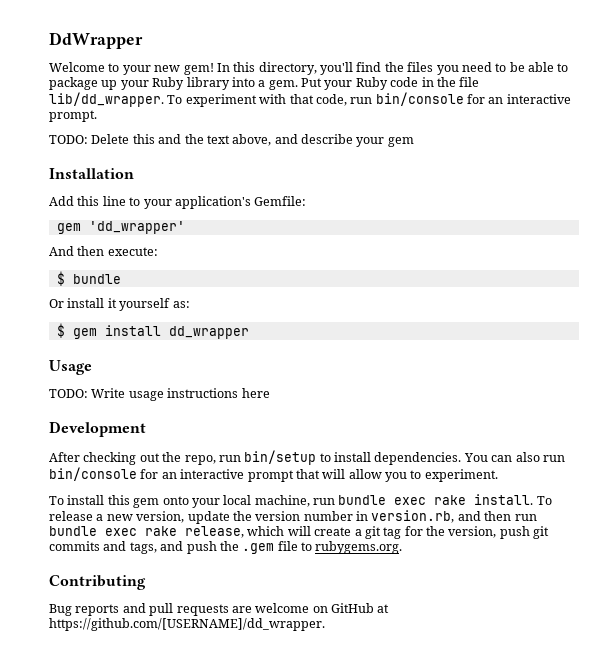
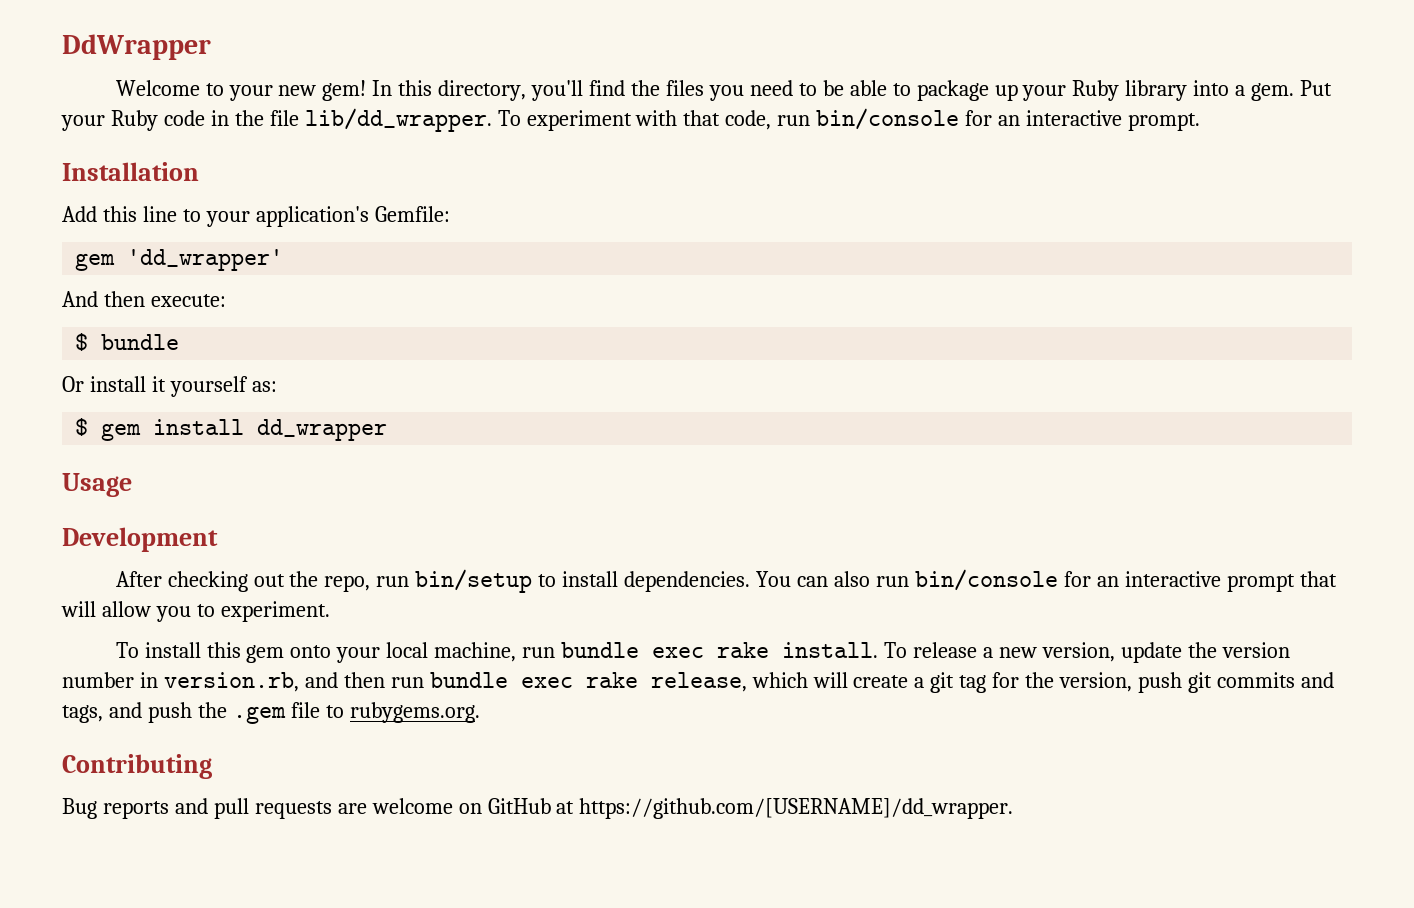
[49,134,414,147] // TODO: Delete this and the text above, and describe your gem -> (1200, 122) none
[49,388,270,401] // TODO: Write usage instructions here -> (132, 485) none

